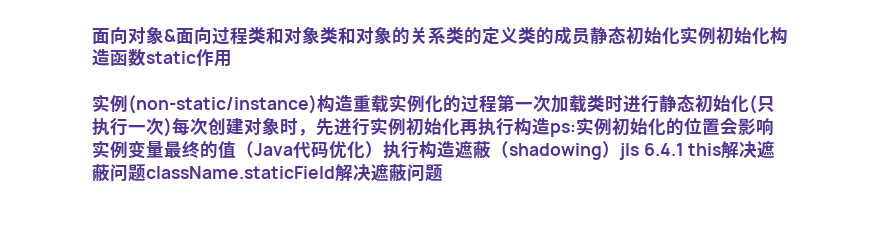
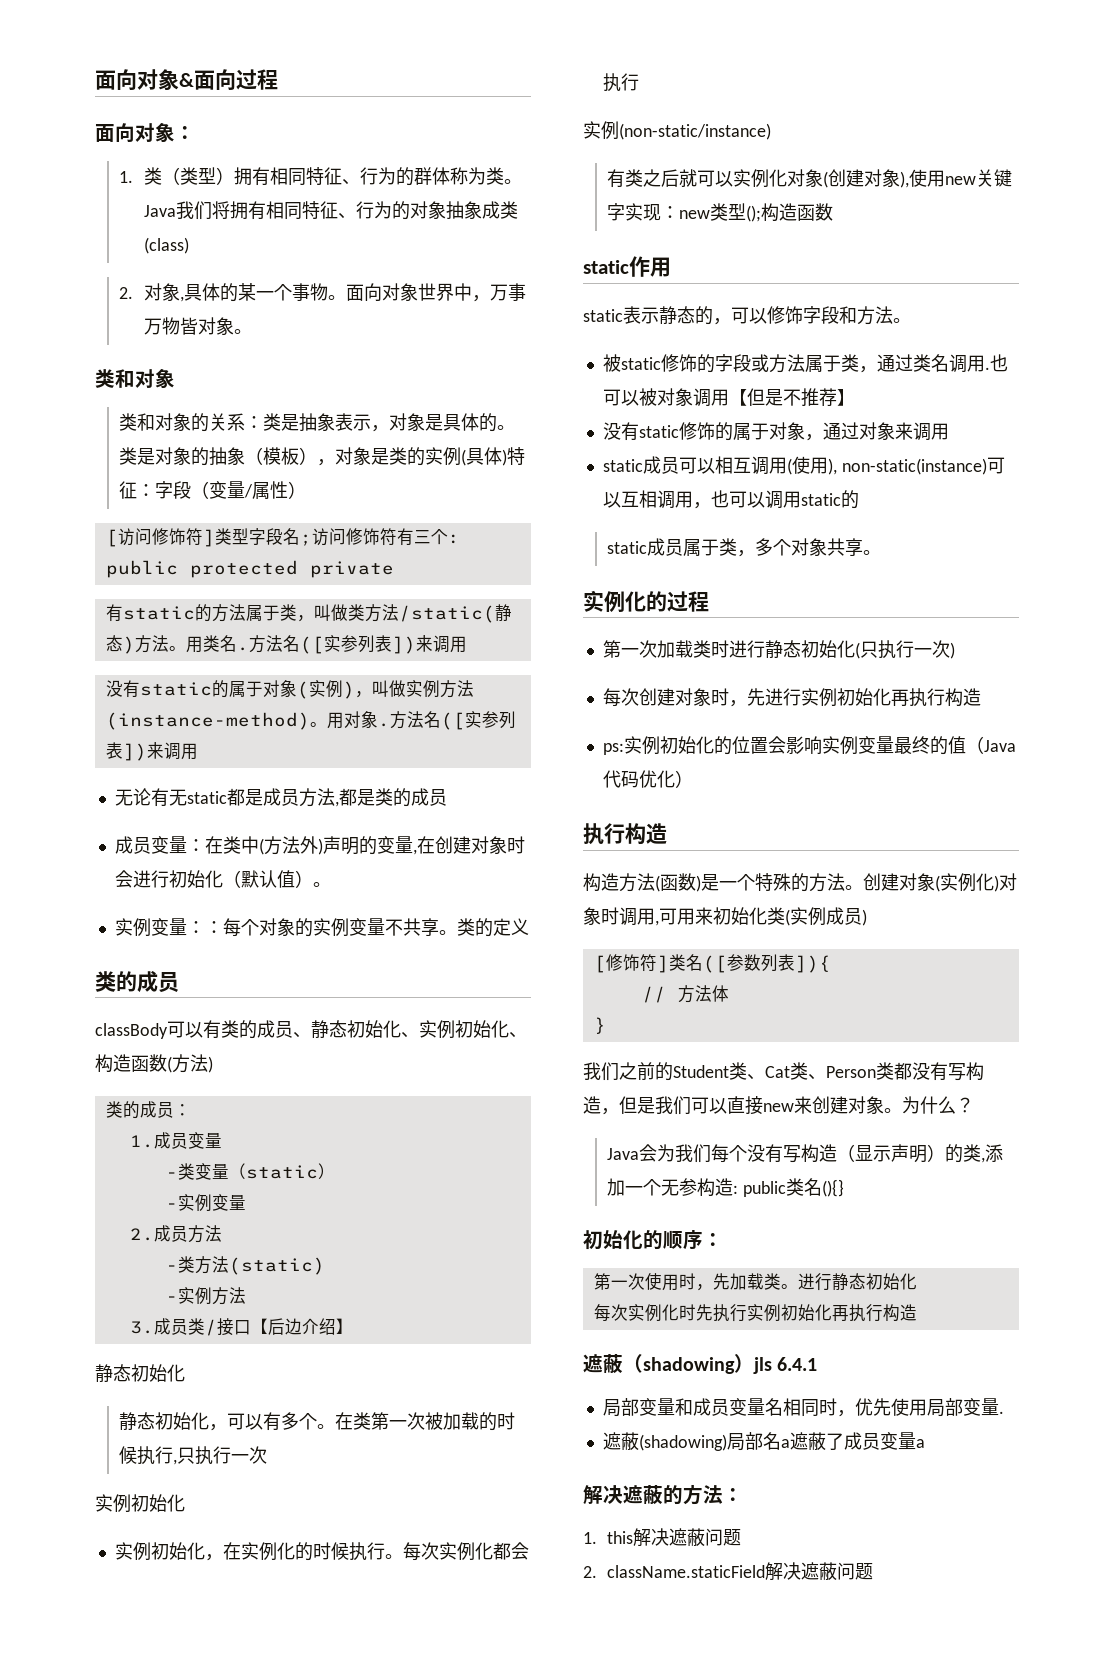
[248,26,320,44] 类和对象 -> [95,123,195,142] [119,167,522,186] [143,201,518,220] [143,237,189,254] [119,283,526,302] [143,317,252,335] [95,369,175,388] // 面向对象： // 1.类（类型）拥有相同特征、行为的群体称为类。Java我们将拥有相同特征、行为的对象抽象成类(class) // 2.对象,具体的某一个事物。面向对象世界中，万事万物皆对象。 // 类和对象 //
(446, 35) none -> [245,413,516,432] [119,447,526,466] [119,481,307,499] [105,528,460,547] [105,560,394,578] [105,604,512,623] [105,635,467,654] [105,680,474,699] [105,711,516,730] [105,742,198,761] [114,788,447,807] [114,836,525,855] [114,870,331,888] [114,918,457,937] ：类是抽象表示，对象是具体的。类是对象的抽象（模板），对象是类的实例(具体)特征：字段（变量/属性） // [访问修饰符]类型字段名;访问修饰符有三个: public protected private // 有static的方法属于类，叫做类方法/static(静态)方法。用类名.方法名([实参列表])来调用 // 没有static的属于对象(实例)，叫做实例方法(instance-method)。用对象.方法名([实参列表])来调用 // 无论有无static都是成员方法,都是类的成员 // 成员变量：在类中(方法外)声明的变量,在创建对象时会进行初始化（默认值）。 // 实例变量：：每个对象的实例变量不共享。
[518,26,788,45] [92,49,232,67] [92,94,389,114] 类的成员静态初始化实例初始化构造函数static作用 // 实例(non-static/instance)构造重载 -> [95,970,179,993] [95,1020,527,1039] [95,1054,213,1073] [105,1101,191,1119] [129,1132,222,1149] [165,1163,335,1180] [165,1194,246,1212] [129,1225,222,1243] [165,1256,325,1275] [165,1287,246,1305] [129,1318,353,1336] [95,1364,185,1382] [119,1412,516,1431] [119,1446,268,1465] [95,1494,185,1513] [114,1542,529,1561] [602,73,639,92] [583,121,771,140] [607,169,1013,188] [607,203,834,222] [583,256,671,277] [583,306,911,325] [602,354,1008,373] [602,388,855,407] [602,422,949,441] [602,456,1005,475] [602,490,859,509] [607,538,882,557] // 类的成员 // classBody可以有类的成员、静态初始化、实例初始化、构造函数(方法) // 类的成员： // 1.成员变量 // -类变量（static） // -实例变量 // 2.成员方法 // -类方法(static) // -实例方法 // 3.成员类/接口【后边介绍】 // 静态初始化 // 静态初始化，可以有多个。在类第一次被加载的时候执行,只执行一次 // 实例初始化 // 实例初始化，在实例化的时候执行。每次实例化都会执行 // 实例(non-static/instance) // 有类之后就可以实例化对象(创建对象),使用new关键字实现：new类型();构造函数 // static作用 // static表示静态的，可以修饰字段和方法。 // 被static修饰的字段或方法属于类，通过类名调用.也可以被对象调用【但是不推荐】 // 没有static修饰的属于对象，通过对象来调用 // static成员可以相互调用(使用), non-static(instance)可以互相调用，也可以调用static的 // static成员属于类，多个对象共享。 //
(497, 104) none -> (709, 601) //
(172, 127) none -> (955, 650) //
(550, 126) none -> (981, 697) //
[383,141,455,159] 执行构造 -> [583,823,667,845] [583,873,1017,892] [583,907,867,926] [593,954,831,973] [641,985,729,1003] [593,1017,606,1034] [583,1062,984,1081] [583,1096,974,1115] [607,1144,1004,1163] [607,1178,845,1197] [583,1230,723,1250] [593,1273,917,1291] [593,1304,917,1322] // 执行构造 // 构造方法(函数)是一个特殊的方法。创建对象(实例化)对象时调用,可用来初始化类(实例成员) // [修饰符]类名([参数列表]){ // // 方法体 // } // 我们之前的Student类、Cat类、Person类都没有写构造，但是我们可以直接new来创建对象。为什么？ // Java会为我们每个没有写构造（显示声明）的类,添加一个无参构造: public类名(){} // 初始化的顺序： // 第一次使用时，先加载类。进行静态初始化 // 每次实例化时先执行实例初始化再执行构造 //
(684, 149) none -> [602,1398,1004,1417] [602,1432,925,1451] [583,1484,743,1505] [583,1532,597,1544] // 局部变量和成员变量名相同时，优先使用局部变量. // 遮蔽(shadowing)局部名a遮蔽了成员变量a // 解决遮蔽的方法： // 1.
(146, 172) none -> [583,1566,597,1578] // 2.

